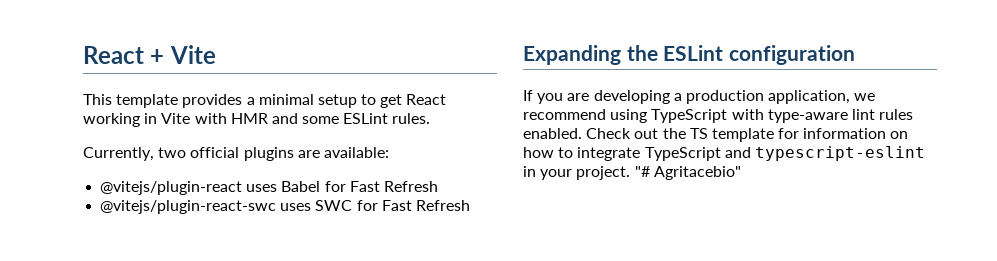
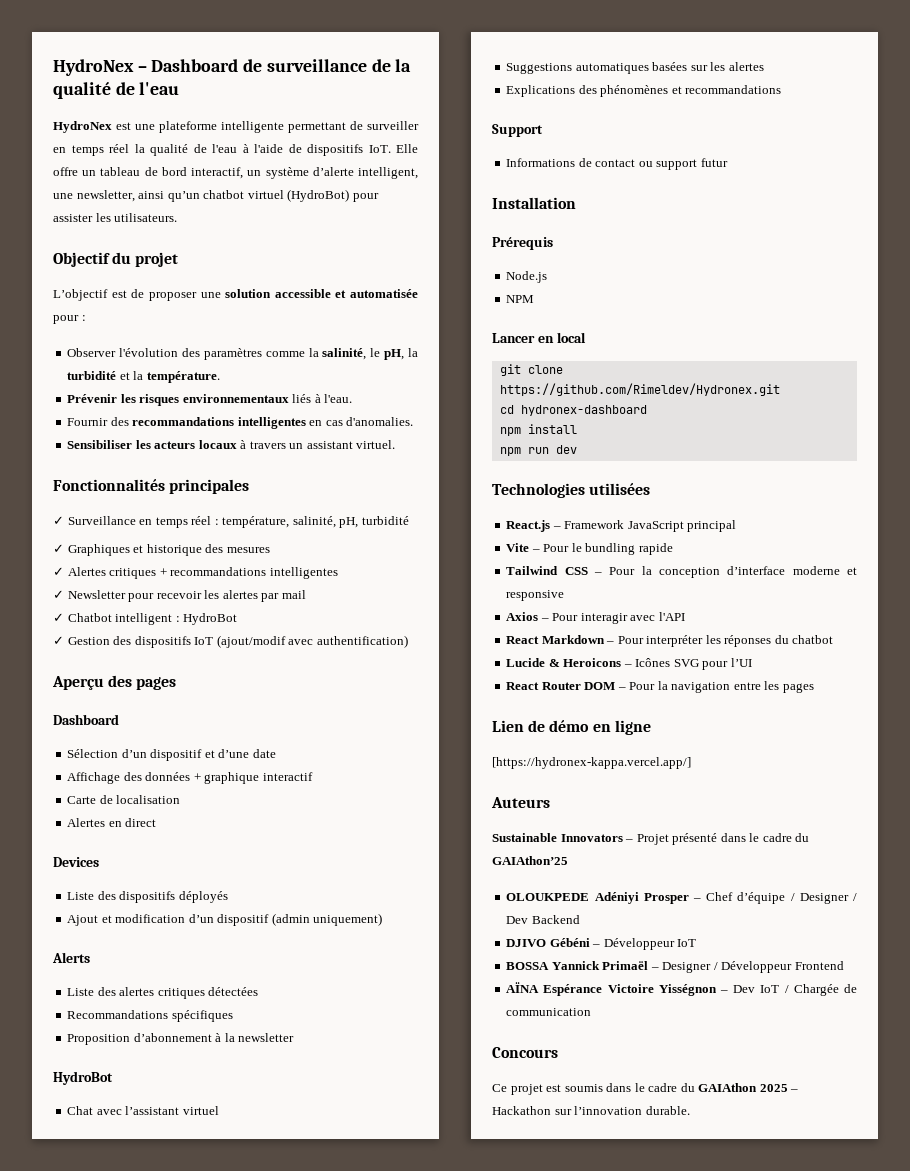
[83,45,216,64] [83,94,447,108] [83,113,431,127] [83,147,389,161] [100,181,438,195] [100,200,470,214] [523,45,856,65] [523,90,876,104] [523,109,914,123] [523,128,909,142] [523,146,925,161] [523,166,741,180] React + Vite // This template provides a minimal setup to get React working in Vite with HMR and some ESLint rules. // Currently, two official plugins are available: // @vitejs/plugin-react uses Babel for Fast Refresh // @vitejs/plugin-react-swc uses SWC for Fast Refresh // Expanding the ESLint configuration // If you are developing a production application, we recommend using TypeScript with type-aware lint rules enabled. Check out the TS template for information on how to integrate TypeScript and typescript-eslint in your project. "# Agritacebio" -> [53,59,412,76] [53,82,180,99] [53,121,419,133] [53,144,418,156] [53,167,419,179] [53,189,379,202] [53,213,178,222] [53,252,179,267] [53,289,418,301] [53,315,86,324] [67,348,418,360] [67,371,220,383] [67,394,353,406] [67,417,414,429] [67,440,396,449] [53,479,250,494] [53,516,409,528] [53,544,270,556] [53,567,338,579] [53,590,306,602] [53,613,238,625] [53,635,408,648] [52,675,177,690] [53,714,119,725] [67,749,276,761] [67,772,313,784] [67,795,181,804] [67,818,157,827] [53,857,99,867] [67,891,228,903] [67,913,383,926] [52,952,90,963] [67,987,259,999] [67,1010,233,1022] [67,1033,295,1045] [53,1071,113,1085] [67,1106,219,1115] [506,62,764,74] [506,85,782,97] [492,124,543,137] [506,158,728,170] [492,197,576,209] [492,237,553,250] [506,271,548,283] [506,295,535,303] [492,332,586,343] [499,364,563,376] [499,383,780,396] [499,405,647,416] [499,424,577,436] [499,445,577,456] [492,483,651,498] [506,520,737,532] [506,543,673,555] [506,566,857,578] [506,590,565,601] [506,612,685,624] [506,635,834,647] [506,658,752,670] [506,681,814,693] [492,720,651,735] [492,757,691,769] [491,797,550,808] [492,833,810,845] [492,856,568,865] [506,892,857,904] [506,915,580,924] [506,938,697,950] [506,961,844,973] [506,982,857,996] [506,1008,592,1016] [492,1047,558,1058] [492,1083,799,1095] [492,1106,690,1115] HydroNex – Dashboard de surveillance de la qualité de l'eau // HydroNex est une plateforme intelligente permettant de surveiller en temps réel la qualité de l'eau à l'aide de dispositifs IoT. Elle offre un tableau de bord interactif, un système d’alerte intelligent, une newsletter, ainsi qu’un chatbot virtuel (HydroBot) pour assister les utilisateurs. // Objectif du projet // L’objectif est de proposer une solution accessible et automatisée pour : // Observer l'évolution des paramètres comme la salinité, le pH, la turbidité et la température. // Prévenir les risques environnementaux liés à l'eau. // Fournir des recommandations intelligentes en cas d'anomalies. // Sensibiliser les acteurs locaux à travers un assistant virtuel. // Fonctionnalités principales // ✓ Surveillance en temps réel : température, salinité, pH, turbidité // ✓ Graphiques et historique des mesures // ✓ Alertes critiques + recommandations intelligentes // ✓ Newsletter pour recevoir les alertes par mail // ✓ Chatbot intelligent : HydroBot // ✓ Gestion des dispositifs IoT (ajout/modif avec authentification) // Aperçu des pages // Dashboard // Sélection d’un dispositif et d’une date // Affichage des données + graphique interactif // Carte de localisation // Alertes en direct // Devices // Liste des dispositifs déployés // Ajout et modification d’un dispositif (admin uniquement) // Alerts // Liste des alertes critiques détectées // Recommandations spécifiques // Proposition d’abonnement à la newsletter // HydroBot // Chat avec l’assistant virtuel // Suggestions automatiques basées sur les alertes // Explications des phénomènes et recommandations // Support // Informations de contact ou support futur // Installation // Prérequis // Node.js // NPM // Lancer en local // git clone https://github.com/Rimeldev/Hydronex.git // cd hydronex-dashboard // npm install // npm run dev // Technologies utilisées // React.js – Framework JavaScript principal // Vite – Pour le bundling rapide // Tailwind CSS – Pour la conception d’interface moderne et responsive // Axios – Pour interagir avec l'API // React Markdown – Pour interpréter les réponses du chatbot // Lucide & Heroicons – Icônes SVG pour l’UI // React Router DOM – Pour la navigation entre les pages // Lien de démo en ligne // [https://hydronex-kappa.vercel.app/] // Auteurs // Sustainable Innovators – Projet présenté dans le cadre du GAIAthon’25 // OLOUKPEDE Adéniyi Prosper – Chef d’équipe / Designer / Dev Backend // DJIVO Gébéni – Développeur IoT // BOSSA Yannick Primaël – Designer / Développeur Frontend // AÏNA Espérance Victoire Yisségnon – Dev IoT / Chargée de communication // Concours // Ce projet est soumis dans le cadre du GAIAthon 2025 – Hackathon sur l’innovation durable.

